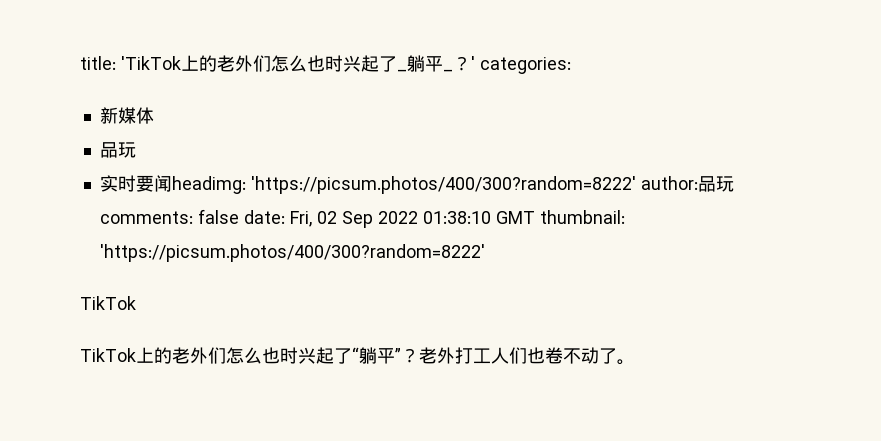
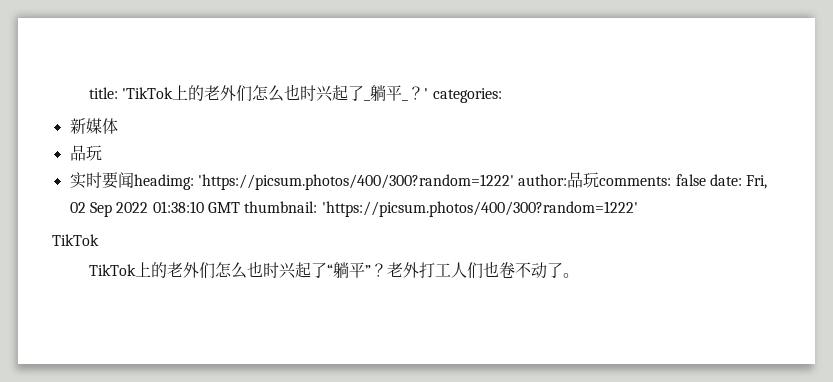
[250,176,636,194] 'https://picsum.photos/400/300?random=8222' -> [197,174,514,190] 'https://picsum.photos/400/300?random=1222'
[99,244,485,262] 'https://picsum.photos/400/300?random=8222' -> [321,201,638,217] 'https://picsum.photos/400/300?random=1222'

